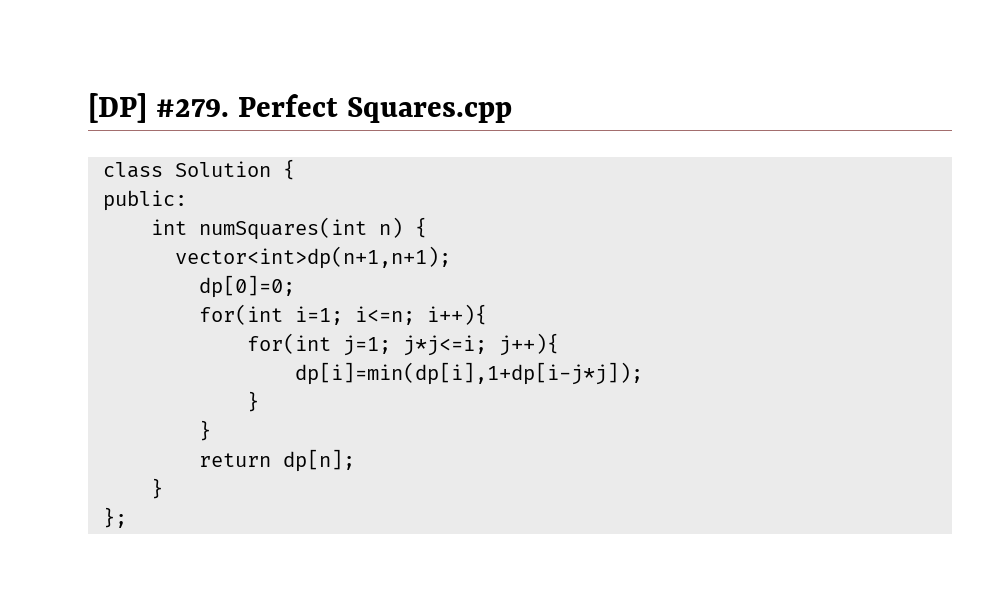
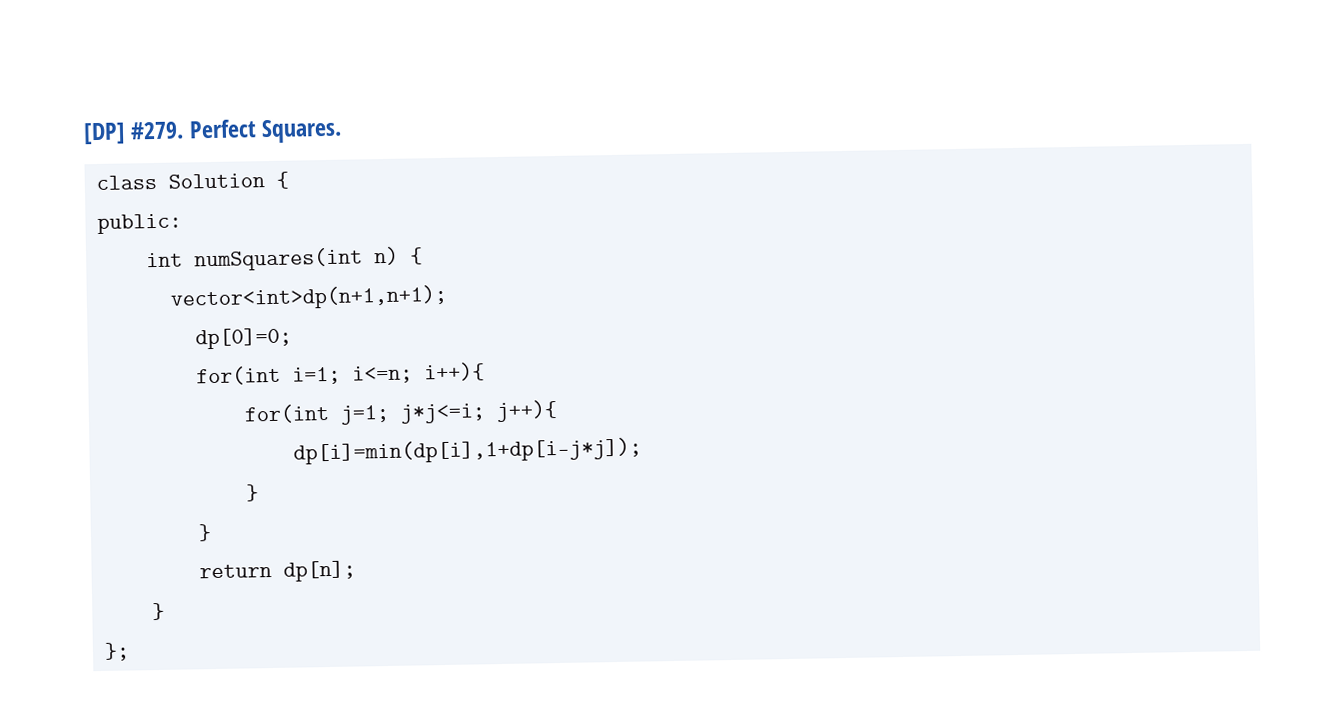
[347,97,513,123] Squares.cpp -> [261,118,343,144] Squares.

